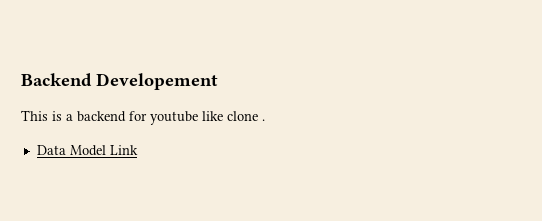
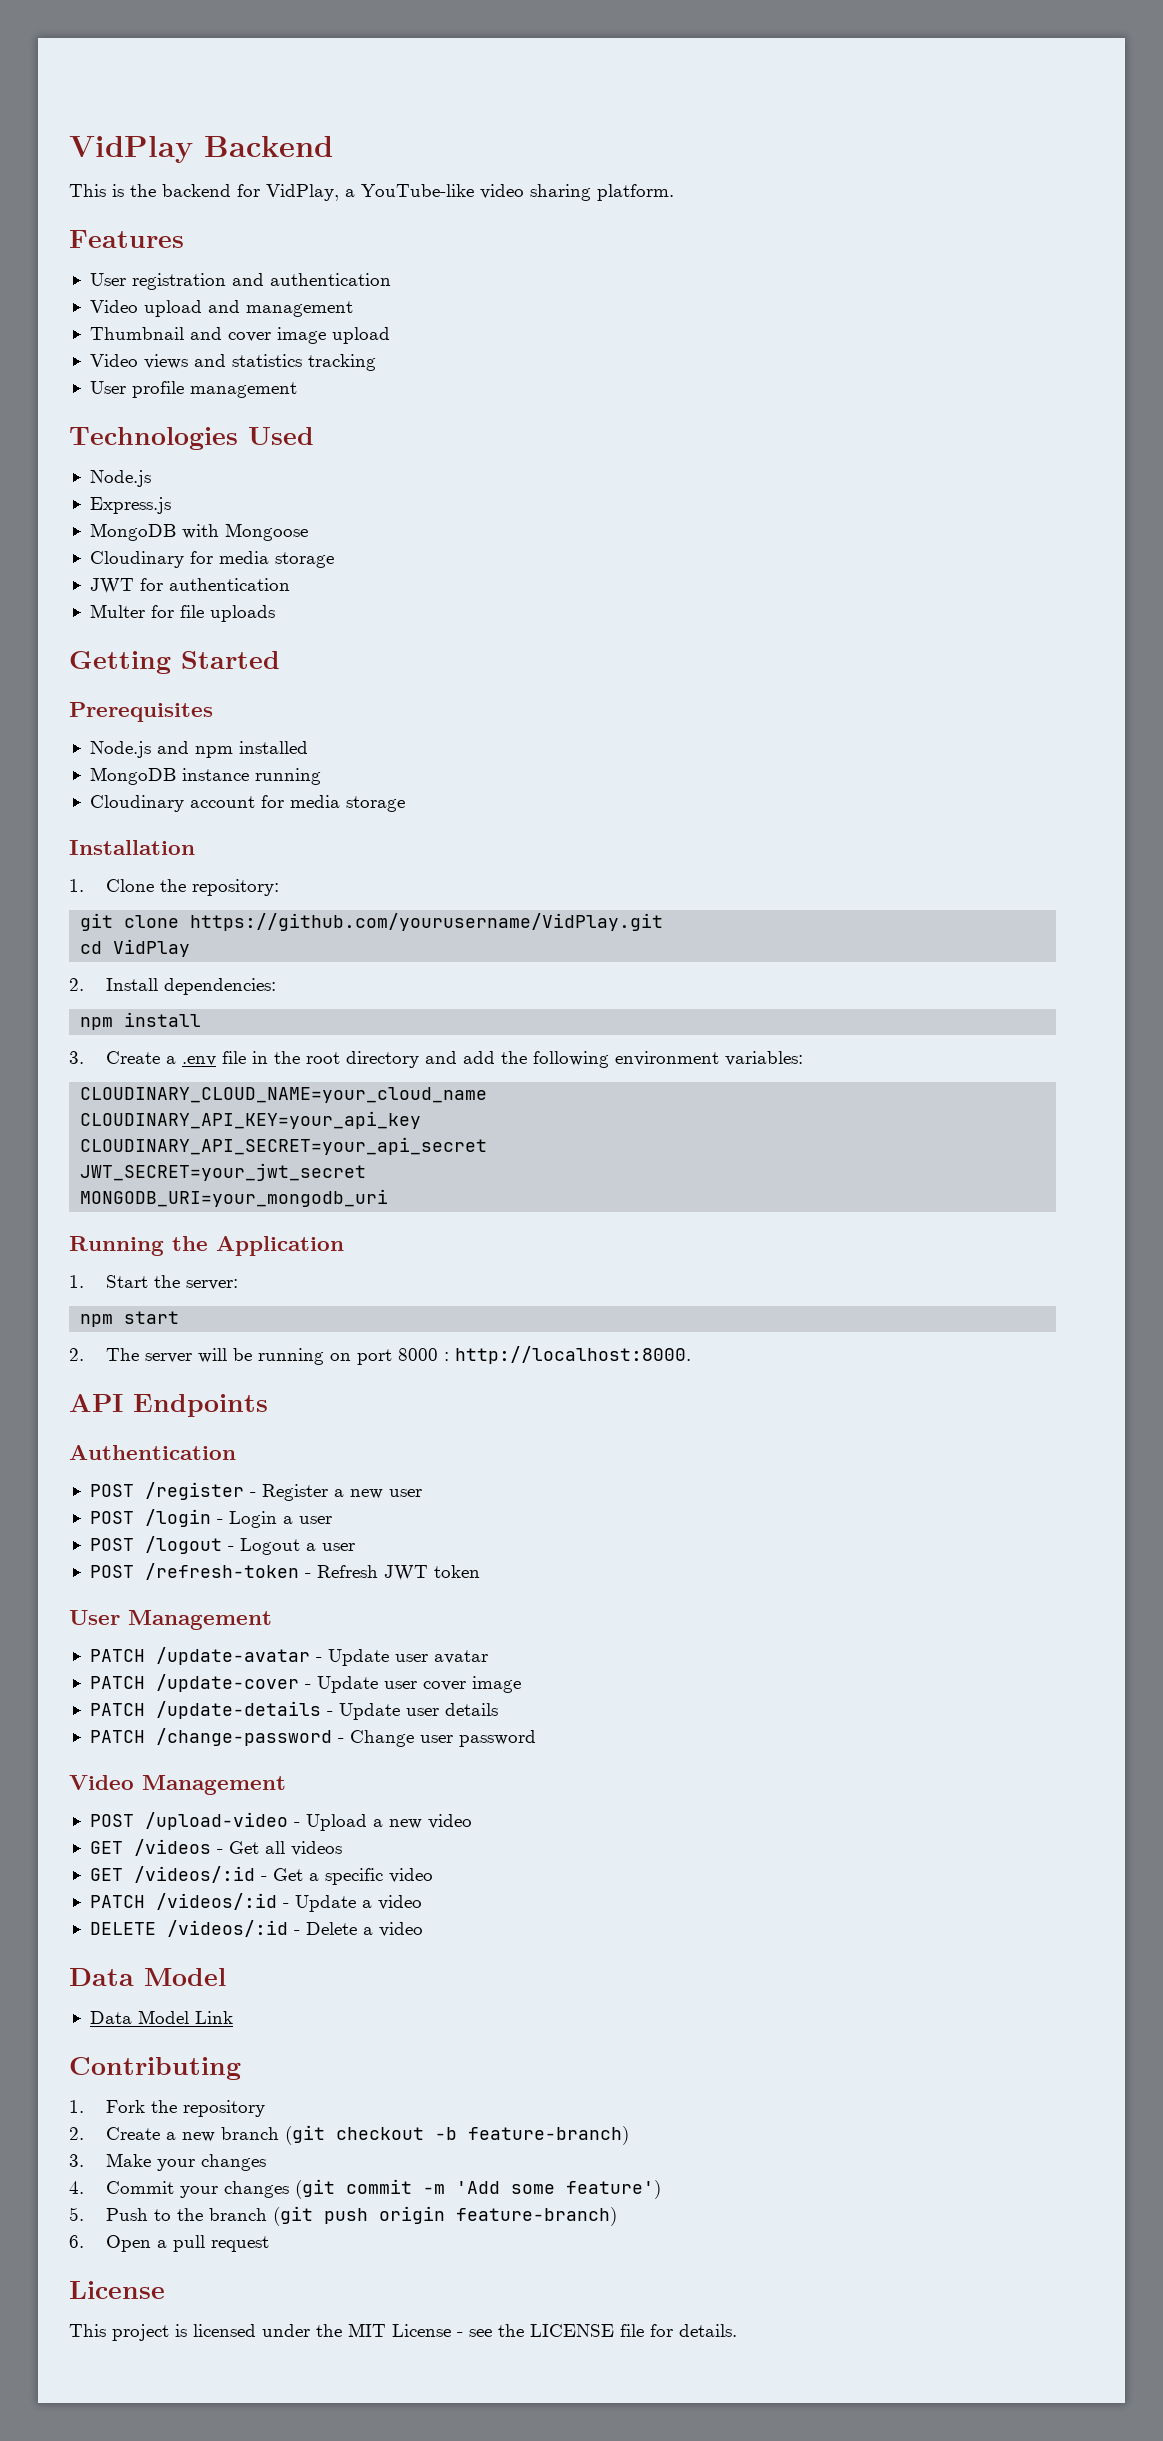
(21, 80) none -> [69,136,193,163] VidPlay
[96,73,218,90] Developement -> (333, 146) none
[66,114,73,121] a -> [130,184,156,197] the
[150,111,265,125] [36,145,138,156] youtube like clone . // Data Model Link -> [266,184,674,201] [69,230,184,248] [89,273,391,290] [89,300,353,317] [89,327,390,344] [89,354,376,371] [89,381,297,398] [69,427,314,450] [89,470,151,487] [89,497,171,514] [89,523,308,541] [89,551,334,568] [89,578,290,594] [89,604,275,622] [69,651,280,674] [69,702,213,722] [89,741,308,758] [89,767,321,785] [89,795,405,812] [69,840,195,855] [69,879,279,896] [80,913,664,931] [80,939,191,957] [69,978,276,995] [80,1012,202,1030] [69,1051,803,1068] [80,1087,488,1103] [80,1111,422,1129] [80,1137,488,1155] [80,1163,367,1181] [80,1189,389,1207] [69,1236,344,1256] [69,1275,238,1290] [80,1311,180,1327] [69,1346,691,1365] [69,1394,268,1417] [69,1445,236,1460] [89,1482,422,1501] [89,1509,332,1528] [89,1536,355,1555] [89,1563,480,1581] [69,1610,272,1630] [89,1647,488,1666] [89,1674,521,1693] [89,1701,498,1720] [89,1728,536,1747] [69,1775,286,1795] [89,1812,472,1831] [89,1839,342,1856] [89,1866,433,1885] [89,1893,422,1912] [89,1920,423,1937] [69,1968,226,1986] [89,2010,233,2024] [69,2057,241,2080] [69,2100,265,2117] [69,2125,629,2145] [69,2153,266,2171] [69,2179,661,2199] [69,2206,617,2226] [69,2235,269,2252] [69,2281,165,2299] [69,2323,737,2341] VidPlay, a YouTube-like video sharing platform. // Features // User registration and authentication // Video upload and management // Thumbnail and cover image upload // Video views and statistics tracking // User profile management // Technologies Used // Node.js // Express.js // MongoDB with Mongoose // Cloudinary for media storage // JWT for authentication // Multer for file uploads // Getting Started // Prerequisites // Node.js and npm installed // MongoDB instance running // Cloudinary account for media storage // Installation // 1. Clone the repository: // git clone https://github.com/yourusername/VidPlay.git // cd VidPlay // 2. Install dependencies: // npm install // 3. Create a .env file in the root directory and add the following environment variables: // CLOUDINARY_CLOUD_NAME=your_cloud_name // CLOUDINARY_API_KEY=your_api_key // CLOUDINARY_API_SECRET=your_api_secret // JWT_SECRET=your_jwt_secret // MONGODB_URI=your_mongodb_uri // Running the Application // 1. Start the server: // npm start // 2. The server will be running on port 8000 : http://localhost:8000. // API Endpoints // Authentication // POST /register - Register a new user // POST /login - Login a user // POST /logout - Logout a user // POST /refresh-token - Refresh JWT token // User Management // PATCH /update-avatar - Update user avatar // PATCH /update-cover - Update user cover image // PATCH /update-details - Update user details // PATCH /change-password - Change user password // Video Management // POST /upload-video - Upload a new video // GET /videos - Get all videos // GET /videos/:id - Get a specific video // PATCH /videos/:id - Update a video // DELETE /videos/:id - Delete a video // Data Model // Data Model Link // Contributing // 1. Fork the repository // 2. Create a new branch (git checkout -b feature-branch) // 3. Make your changes // 4. Commit your changes (git commit -m 'Add some feature') // 5. Push to the branch (git push origin feature-branch) // 6. Open a pull request // License // This project is licensed under the MIT License - see the LICENSE file for details.

